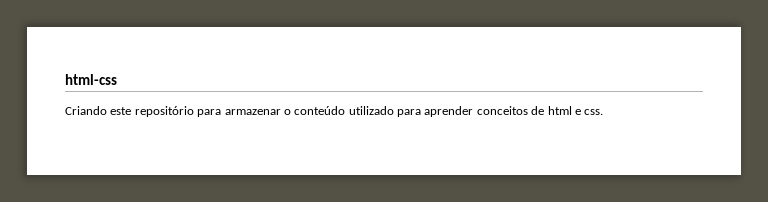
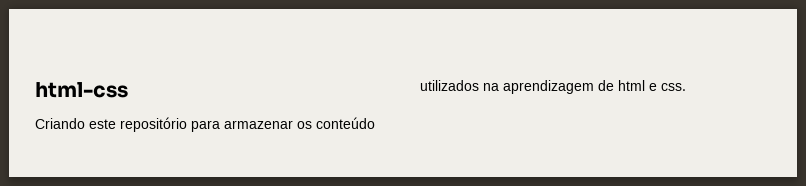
[283,106,528,117] o conteúdo utilizado para aprender conceitos -> [297,117,375,129] [420,80,594,94] os conteúdo utilizados na aprendizagem

